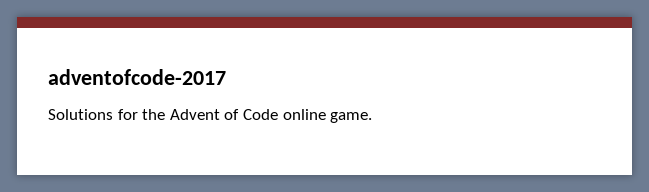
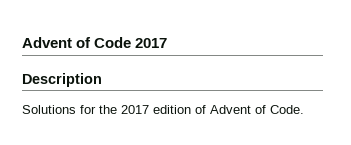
[48,69,226,85] [48,109,373,123] adventofcode-2017 // Solutions for the Advent of Code online game. -> [22,37,168,48] [22,73,102,87] [22,105,304,114] Advent of Code 2017 // Description // Solutions for the 2017 edition of Advent of Code.

